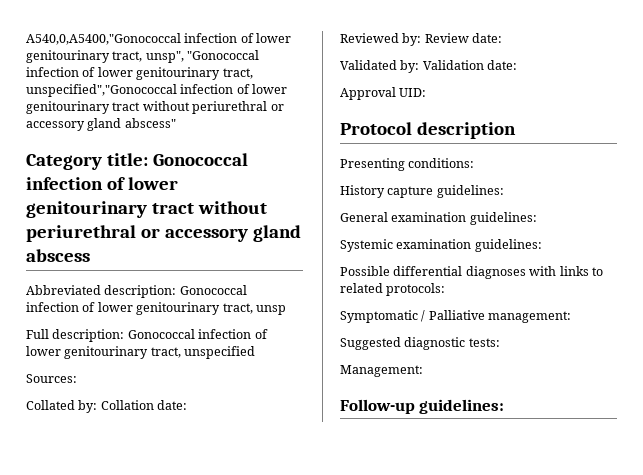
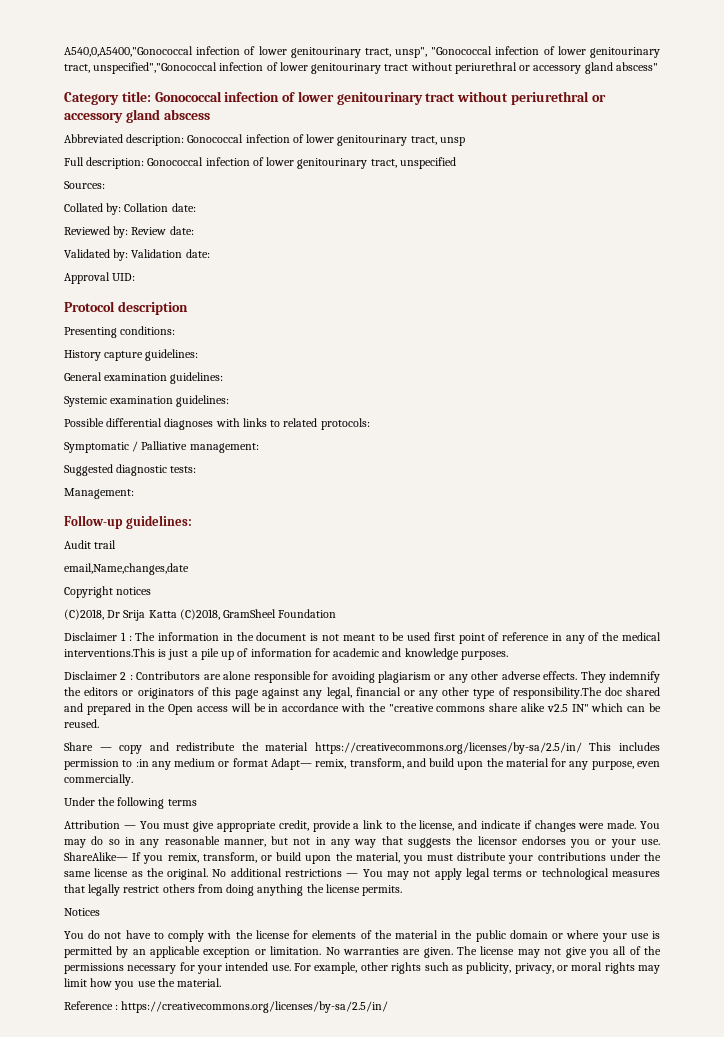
(505, 406) none -> [64,540,117,549] [64,563,189,575] [64,586,152,598] [64,609,337,621] [64,632,661,644] [64,648,508,660] [64,671,660,683] [64,687,660,699] [64,703,661,715] [64,719,99,728] [64,742,660,754] [64,758,660,770] [64,774,133,786] [64,797,197,809] [64,820,660,832] [64,836,660,848] [64,852,661,864] [64,868,660,880] [64,884,403,896] [64,908,100,916] [64,930,661,942] [64,946,661,958] [64,962,661,974] [64,978,222,990] [64,1001,389,1013] // Audit trail // email,Name,changes,date // Copyright notices // (C)2018, Dr Srija Katta (C)2018, GramSheel Foundation // Disclaimer 1 : The information in the document is not meant to be used first point of reference in any of the medical interventions.This is just a pile up of information for academic and knowledge purposes. // Disclaimer 2 : Contributors are alone responsible for avoiding plagiarism or any other adverse effects. They indemnify the editors or originators of this page against any legal, financial or any other type of responsibility.The doc shared and prepared in the Open access will be in accordance with the "creative commons share alike v2.5 IN" which can be reused. // Share — copy and redistribute the material https://creativecommons.org/licenses/by-sa/2.5/in/ This includes permission to :in any medium or format Adapt— remix, transform, and build upon the material for any purpose, even commercially. // Under the following terms // Attribution — You must give appropriate credit, provide a link to the license, and indicate if changes were made. You may do so in any reasonable manner, but not in any way that suggests the licensor endorses you or your use. ShareAlike— If you remix, transform, or build upon the material, you must distribute your contributions under the same license as the original. No additional restrictions — You may not apply legal terms or technological measures that legally restrict others from doing anything the license permits. // Notices // You do not have to comply with the license for elements of the material in the public domain or where your use is permitted by an applicable exception or limitation. No warranties are given. The license may not give you all of the permissions necessary for your intended use. For example, other rights such as publicity, privacy, or moral rights may limit how you use the material. // Reference : https://creativecommons.org/licenses/by-sa/2.5/in/

